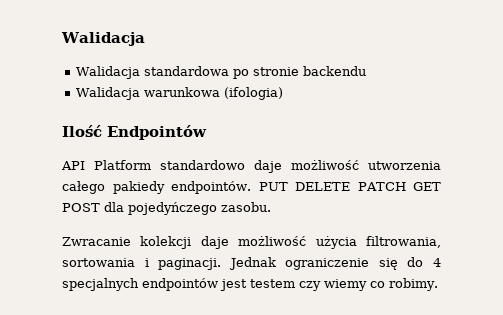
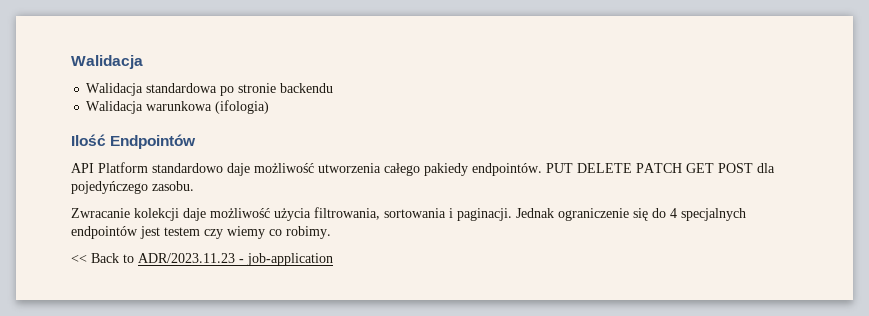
(438, 284) none -> [71,253,333,266] // << Back to ADR/2023.11.23 - job-application

